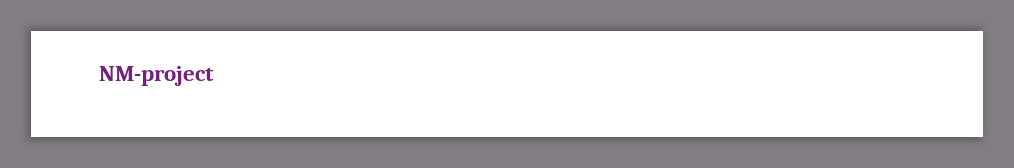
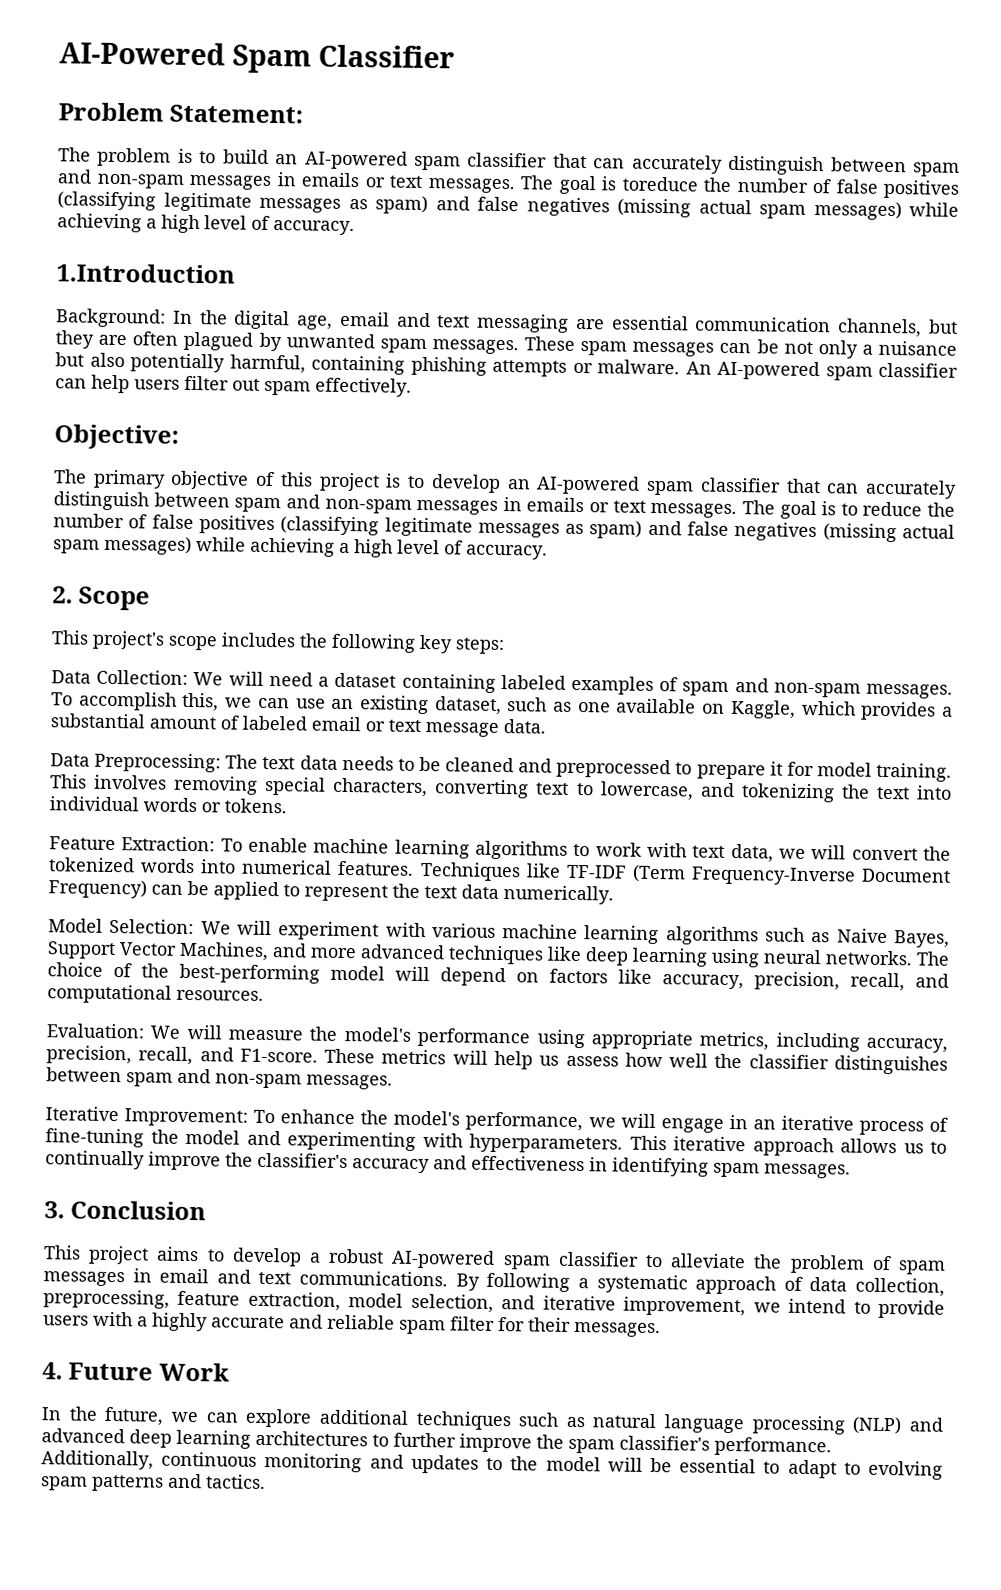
[99,66,214,86] NM-project -> [59,41,456,74] [58,102,304,124] [58,147,961,177] [57,169,959,199] [57,191,959,221] [57,213,355,236] [56,263,235,284] [56,308,958,338] [55,330,957,359] [55,352,958,381] [55,374,412,397] [54,424,179,450] [53,469,958,499] [53,491,955,520] [53,513,955,543] [53,535,548,560] [52,586,151,611] [51,630,505,655] [51,669,953,699] [51,691,954,721] [50,713,546,737] [50,752,952,782] [50,774,953,803] [49,796,287,814] [49,836,952,863] [48,857,952,886] [48,879,614,905] [48,918,950,948] [47,941,950,968] [47,962,949,992] [47,984,264,1004] [46,1023,949,1053] [46,1045,949,1075] [46,1067,393,1090] [45,1106,948,1136] [45,1128,947,1157] [45,1150,851,1179] [44,1200,207,1221] [43,1245,947,1275] [43,1268,946,1297] [43,1289,946,1319] [43,1311,661,1338] [42,1362,230,1382] [41,1406,943,1435] [41,1428,832,1457] [41,1450,943,1480] [40,1473,266,1492] AI-Powered Spam Classifier // Problem Statement: // The problem is to build an AI-powered spam classifier that can accurately distinguish between spam and non-spam messages in emails or text messages. The goal is toreduce the number of false positives (classifying legitimate messages as spam) and false negatives (missing actual spam messages) while achieving a high level of accuracy. // 1.Introduction // Background: In the digital age, email and text messaging are essential communication channels, but they are often plagued by unwanted spam messages. These spam messages can be not only a nuisance but also potentially harmful, containing phishing attempts or malware. An AI-powered spam classifier can help users filter out spam effectively. // Objective: // The primary objective of this project is to develop an AI-powered spam classifier that can accurately distinguish between spam and non-spam messages in emails or text messages. The goal is to reduce the number of false positives (classifying legitimate messages as spam) and false negatives (missing actual spam messages) while achieving a high level of accuracy. // 2. Scope // This project's scope includes the following key steps: // Data Collection: We will need a dataset containing labeled examples of spam and non-spam messages. To accomplish this, we can use an existing dataset, such as one available on Kaggle, which provides a substantial amount of labeled email or text message data. // Data Preprocessing: The text data needs to be cleaned and preprocessed to prepare it for model training. This involves removing special characters, converting text to lowercase, and tokenizing the text into individual words or tokens. // Feature Extraction: To enable machine learning algorithms to work with text data, we will convert the tokenized words into numerical features. Techniques like TF-IDF (Term Frequency-Inverse Document Frequency) can be applied to represent the text data numerically. // Model Selection: We will experiment with various machine learning algorithms such as Naive Bayes, Support Vector Machines, and more advanced techniques like deep learning using neural networks. The choice of the best-performing model will depend on factors like accuracy, precision, recall, and computational resources. // Evaluation: We will measure the model's performance using appropriate metrics, including accuracy, precision, recall, and F1-score. These metrics will help us assess how well the classifier distinguishes between spam and non-spam messages. // Iterative Improvement: To enhance the model's performance, we will engage in an iterative process of fine-tuning the model and experimenting with hyperparameters. This iterative approach allows us to continually improve the classifier's accuracy and effectiveness in identifying spam messages. // 3. Conclusion // This project aims to develop a robust AI-powered spam classifier to alleviate the problem of spam messages in email and text communications. By following a systematic approach of data collection, preprocessing, feature extraction, model selection, and iterative improvement, we intend to provide users with a highly accurate and reliable spam filter for their messages. // 4. Future Work // In the future, we can explore additional techniques such as natural language processing (NLP) and advanced deep learning architectures to further improve the spam classifier's performance. Additionally, continuous monitoring and updates to the model will be essential to adapt to evolving spam patterns and tactics.

